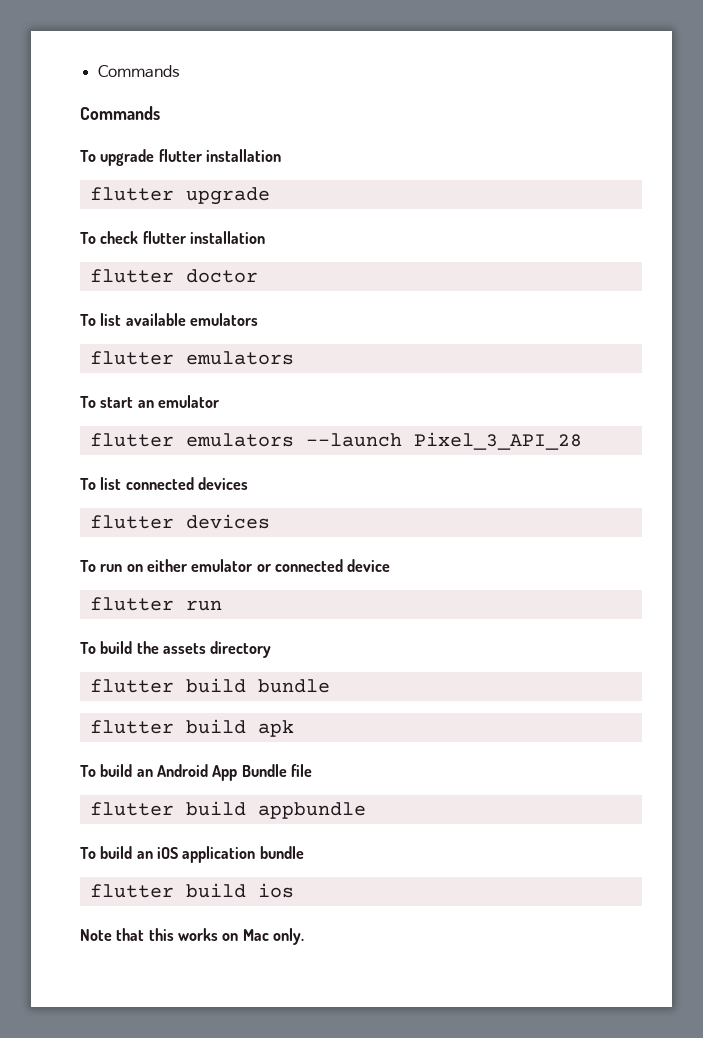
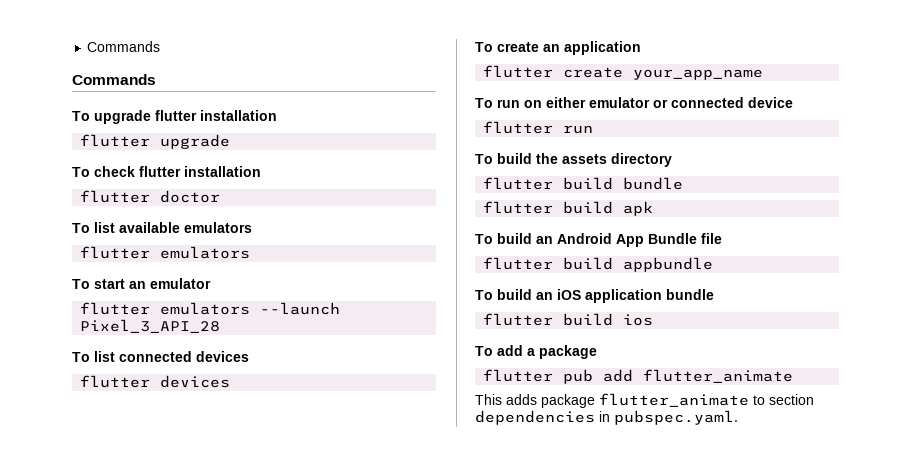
(270, 521) none -> [475,41,641,55] [483,65,764,80] // To create an application // flutter create your_app_name
[80,928,304,945] Note that this works on Mac only. -> [475,345,597,359] [483,369,794,384] [475,393,814,408] [475,410,738,425] To add a package // flutter pub add flutter_animate // This adds package flutter_animate to section dependencies in pubspec.yaml.

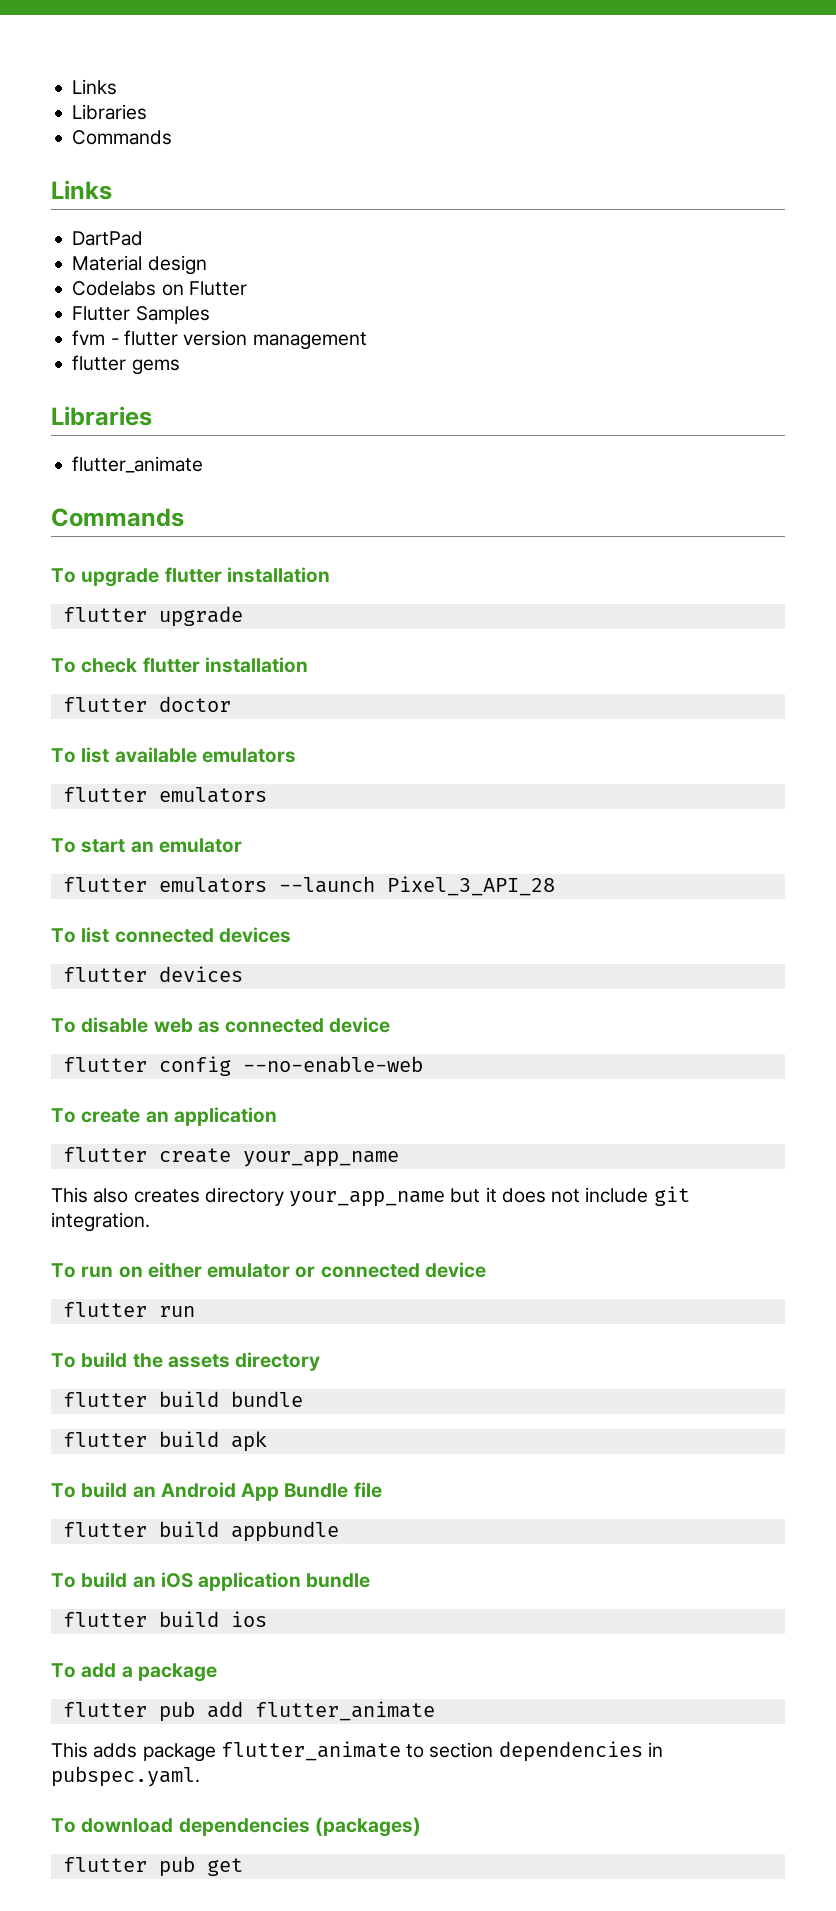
[87,41,161,52] Commands -> [72,79,118,95] [72,104,148,120] [72,130,173,145] [51,180,112,200] [72,231,144,246] [72,255,207,275] [72,281,247,296] [72,306,210,324] [72,330,367,350] [72,355,180,375] [51,406,152,426] [72,456,204,473] Links // Libraries // Commands // Links // DartPad // Material design // Codelabs on Flutter // Flutter Samples // fvm - flutter version management // flutter gems // Libraries // flutter_animate
(231, 381) none -> [51,1017,391,1033] [62,1056,423,1076] // To disable web as connected device // flutter config --no-enable-web
(764, 74) none -> [51,1186,690,1207] [51,1212,150,1232] // This also creates directory your_app_name but it does not include git integration.
(738, 417) none -> [51,1817,421,1837] [62,1856,243,1877] // To download dependencies (packages) // flutter pub get

